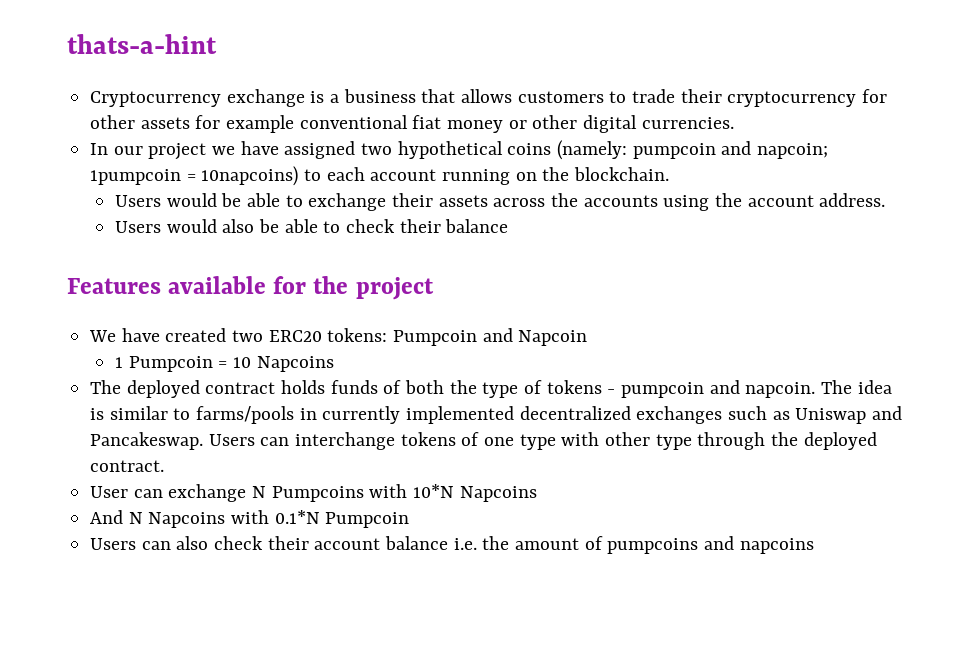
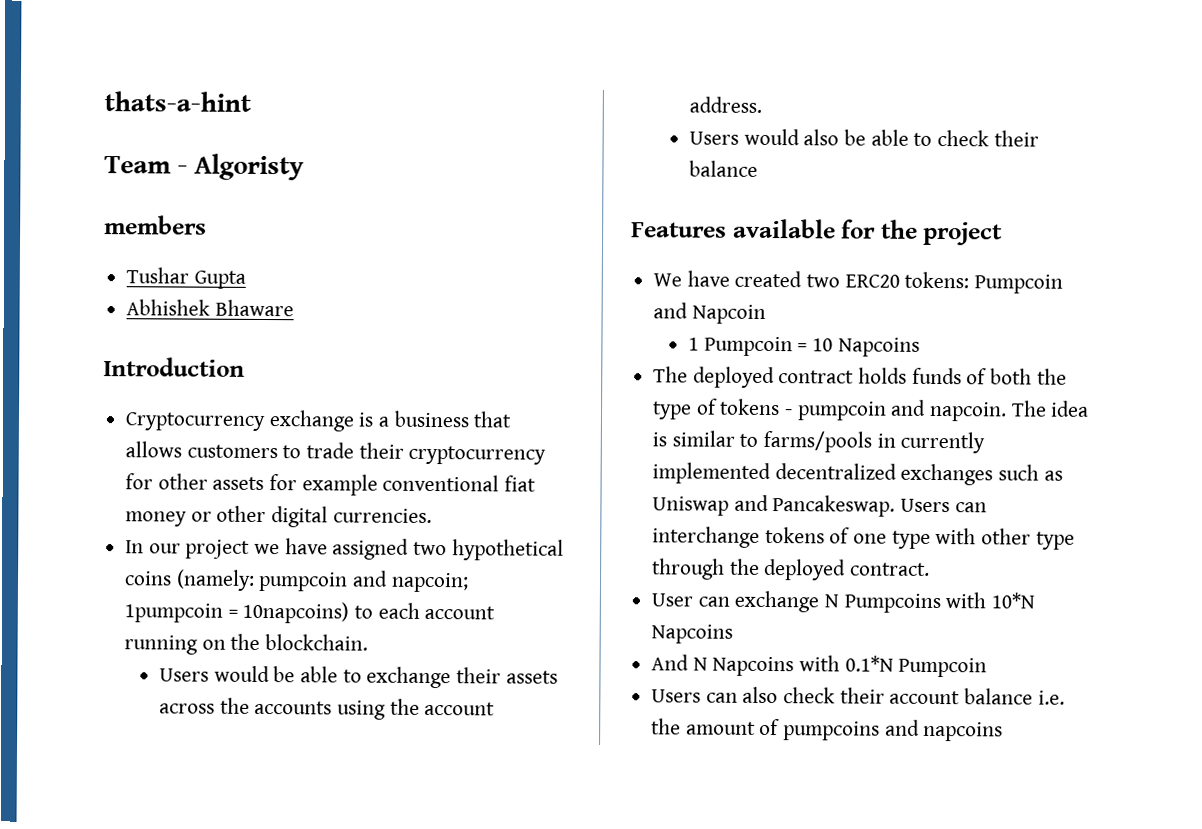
(217, 44) none -> [104,153,305,181] [104,215,207,235] [126,267,246,289] [126,299,294,317] [103,357,245,377] // Team - Algoristy // members // Tushar Gupta // Abhishek Bhaware // Introduction

